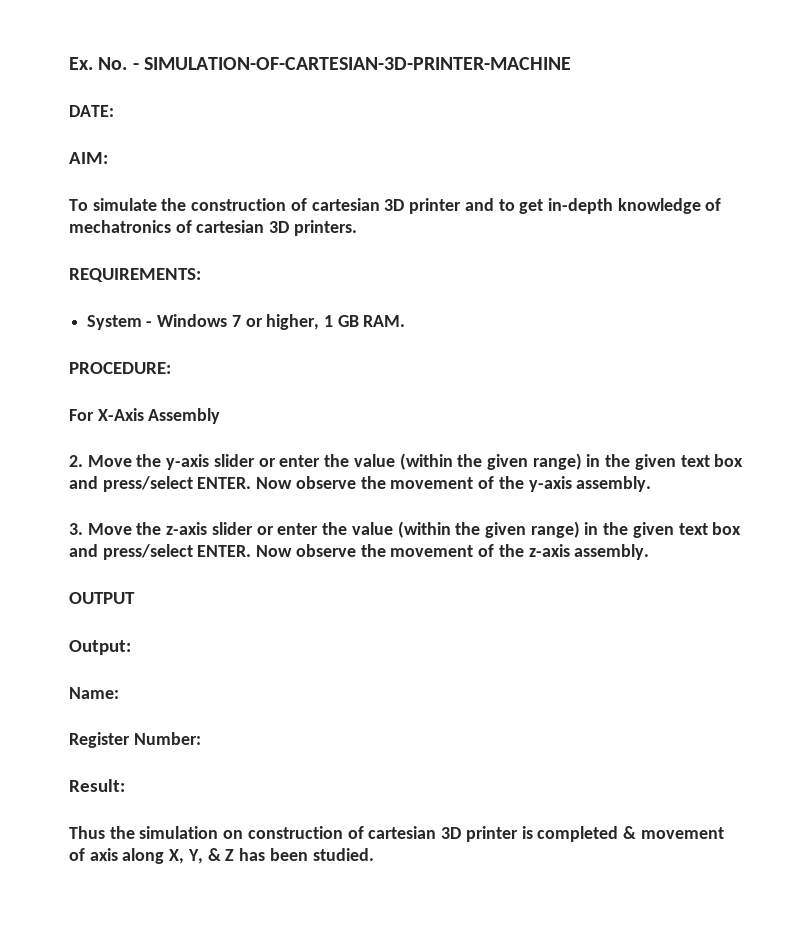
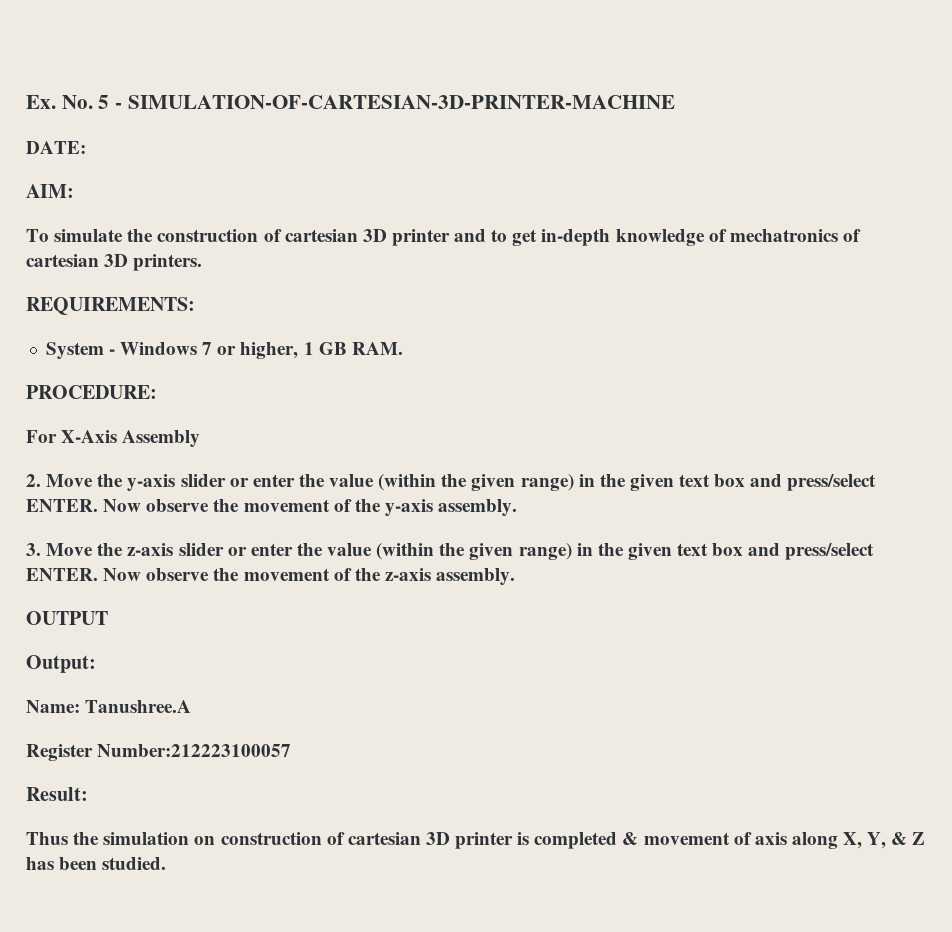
(128, 63) none -> [98,95,110,109] 5
(119, 693) none -> [85,700,192,713] Tanushree.A
[133,732,201,745] Number: -> [97,744,292,757] Number:212223100057

